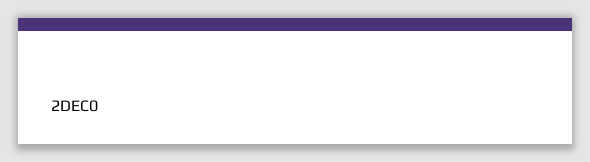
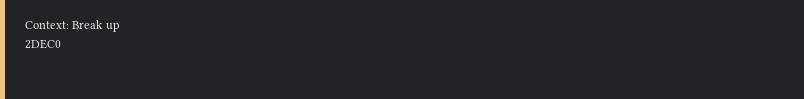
(51, 106) none -> [25,20,119,32] Context: Break up //

